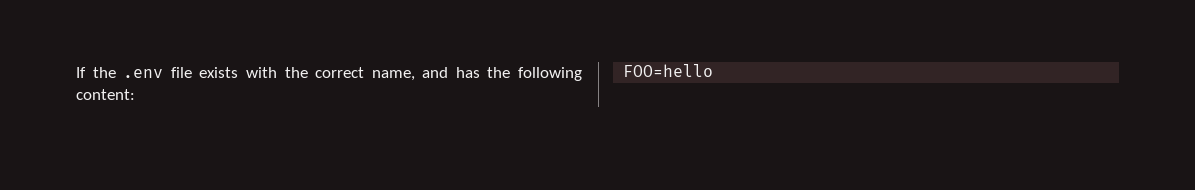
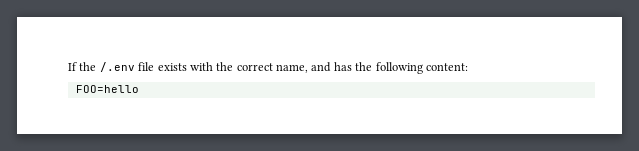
[123,69,164,78] .env -> [99,62,135,72] /.env

